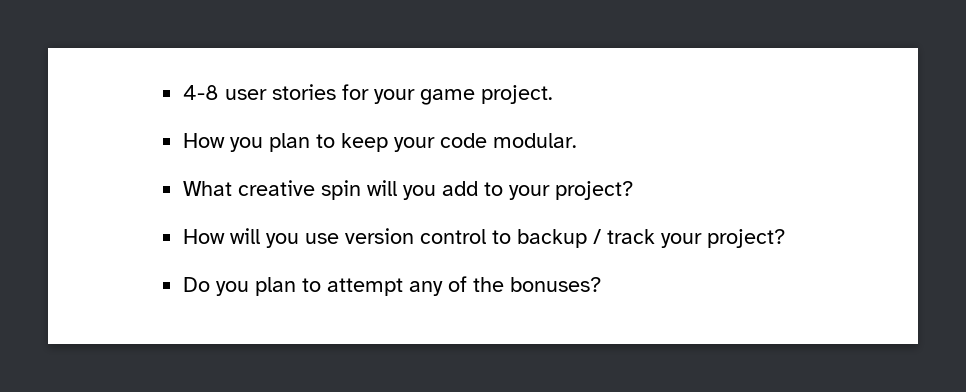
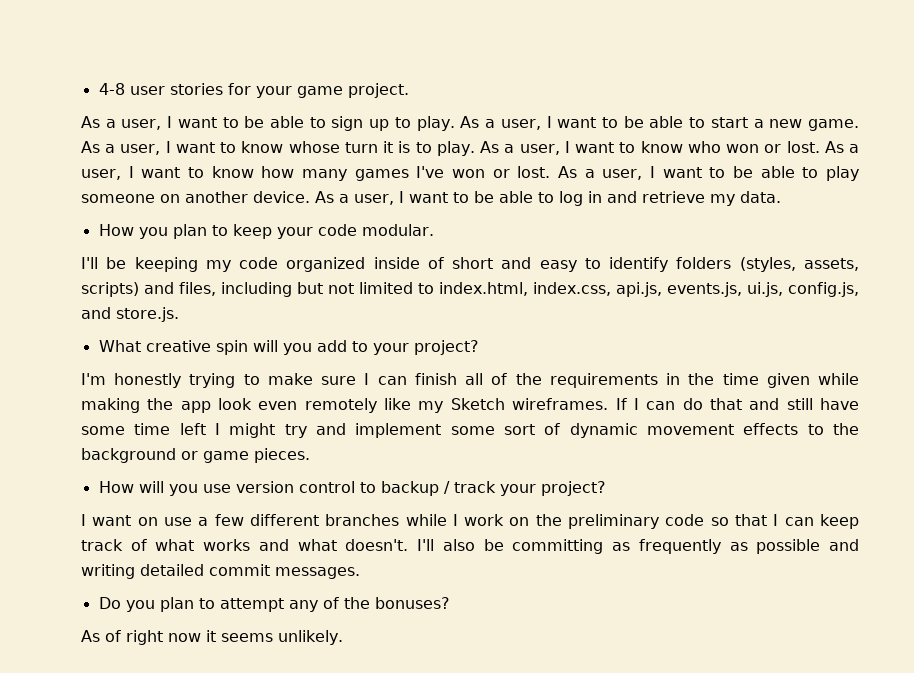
(554, 94) none -> [81,116,860,131] [81,141,860,156] [81,166,859,181] [81,191,781,206] // As a user, I want to be able to sign up to play. As a user, I want to be able to start a new game. As a user, I want to know whose turn it is to play. As a user, I want to know who won or lost. As a user, I want to know how many games I've won or lost. As a user, I want to be able to play someone on another device. As a user, I want to be able to log in and retrieve my data.
(578, 140) none -> [81,257,859,272] [81,282,859,297] [81,307,179,322] // I'll be keeping my code organized inside of short and easy to identify folders (styles, assets, scripts) and files, including but not limited to index.html, index.css, api.js, events.js, ui.js, config.js, and store.js.
(634, 190) none -> [81,373,860,388] [81,398,860,413] [81,423,859,438] [81,448,310,463] // I'm honestly trying to make sure I can finish all of the requirements in the time given while making the app look even remotely like my Sketch wireframes. If I can do that and still have some time left I might try and implement some sort of dynamic movement effects to the background or game pieces.
(786, 238) none -> [81,514,859,529] [81,539,860,554] [81,564,360,579] // I want on use a few different branches while I work on the preliminary code so that I can keep track of what works and what doesn't. I'll also be committing as frequently as possible and writing detailed commit messages.
(602, 284) none -> [81,630,343,645] // As of right now it seems unlikely.

